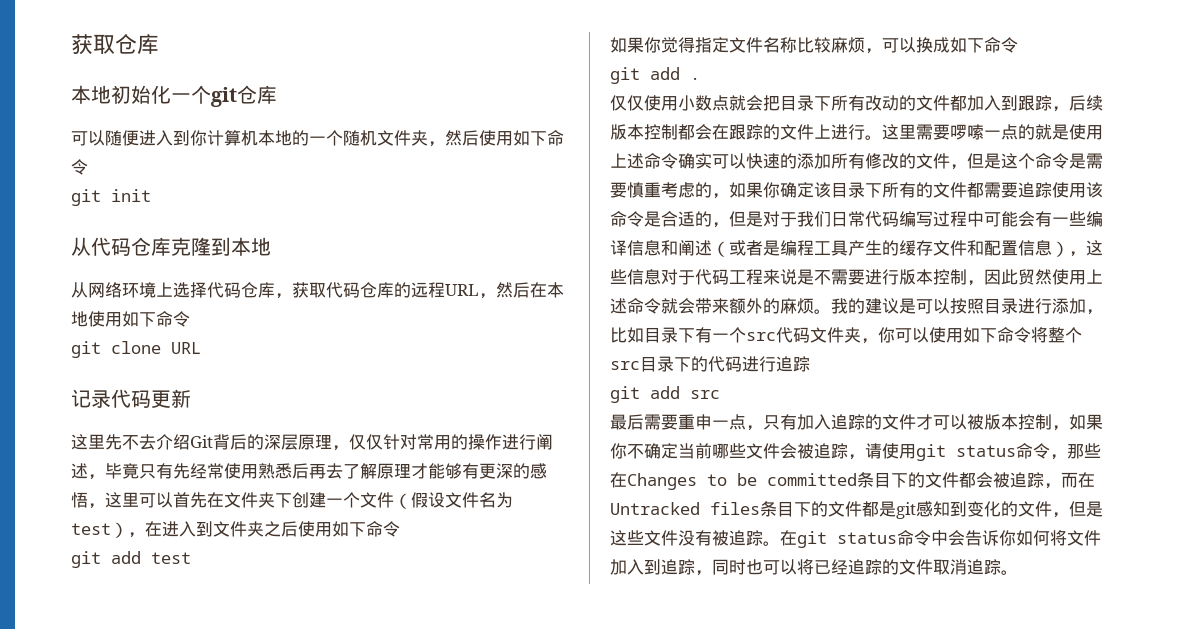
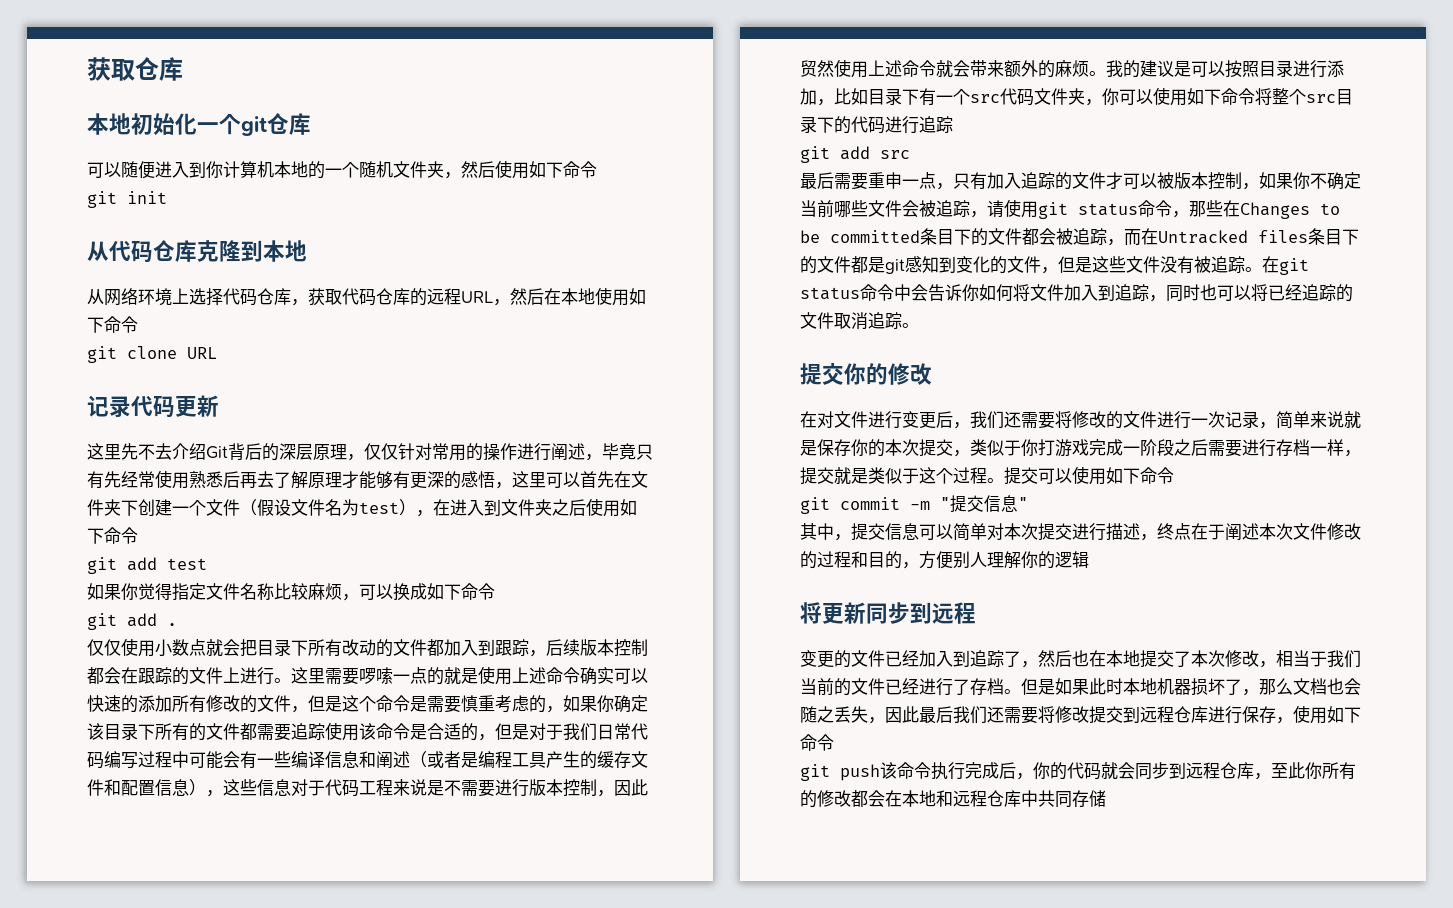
(1018, 572) none -> [800,363,932,385] [800,411,1361,429] [800,439,1361,457] [800,466,1174,485] [800,495,1028,514] [800,523,1361,541] [800,551,1089,569] [800,602,976,624] [800,650,1361,668] [800,678,1361,696] [800,705,1361,724] [800,734,834,751] [800,762,1356,781] [800,790,1106,808] // 提交你的修改 // 在对文件进行变更后，我们还需要将修改的文件进行一次记录，简单来说就是保存你的本次提交，类似于你打游戏完成一阶段之后需要进行存档一样，提交就是类似于这个过程。提交可以使用如下命令 // git commit -m "提交信息" // 其中，提交信息可以简单对本次提交进行描述，终点在于阐述本次文件修改的过程和目的，方便别人理解你的逻辑 // 将更新同步到远程 // 变更的文件已经加入到追踪了，然后也在本地提交了本次修改，相当于我们当前的文件已经进行了存档。但是如果此时本地机器损坏了，那么文档也会随之丢失，因此最后我们还需要将修改提交到远程仓库进行保存，使用如下命令 // git push该命令执行完成后，你的代码就会同步到远程仓库，至此你所有的修改都会在本地和远程仓库中共同存储

